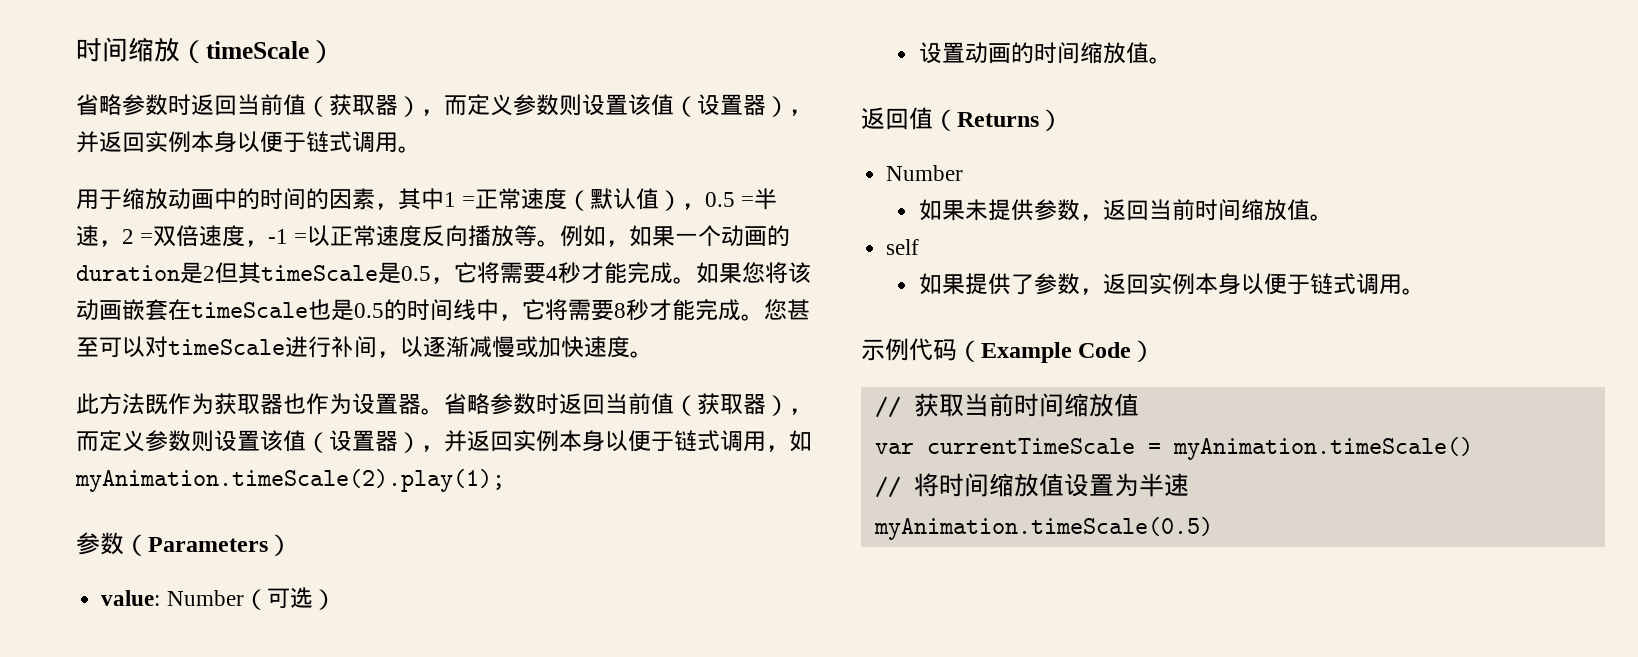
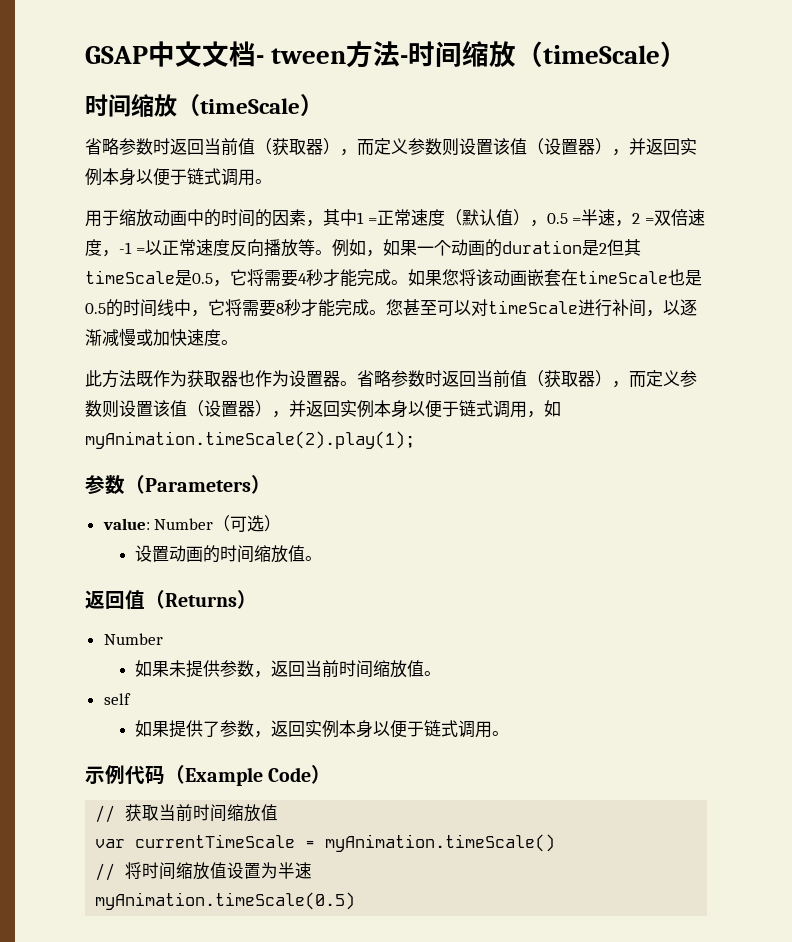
(76, 49) none -> [85,41,688,68] GSAP中文文档- tween方法-时间缩放（timeScale） //

